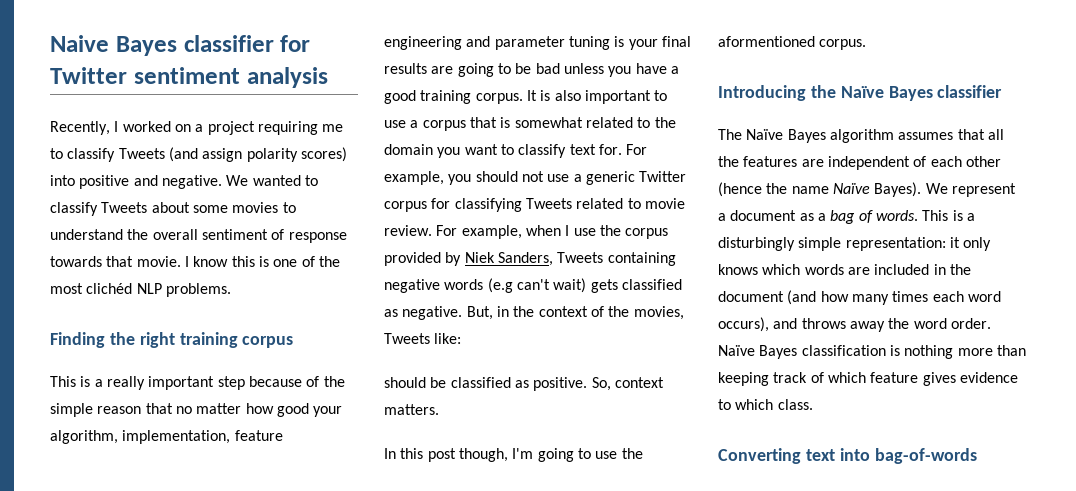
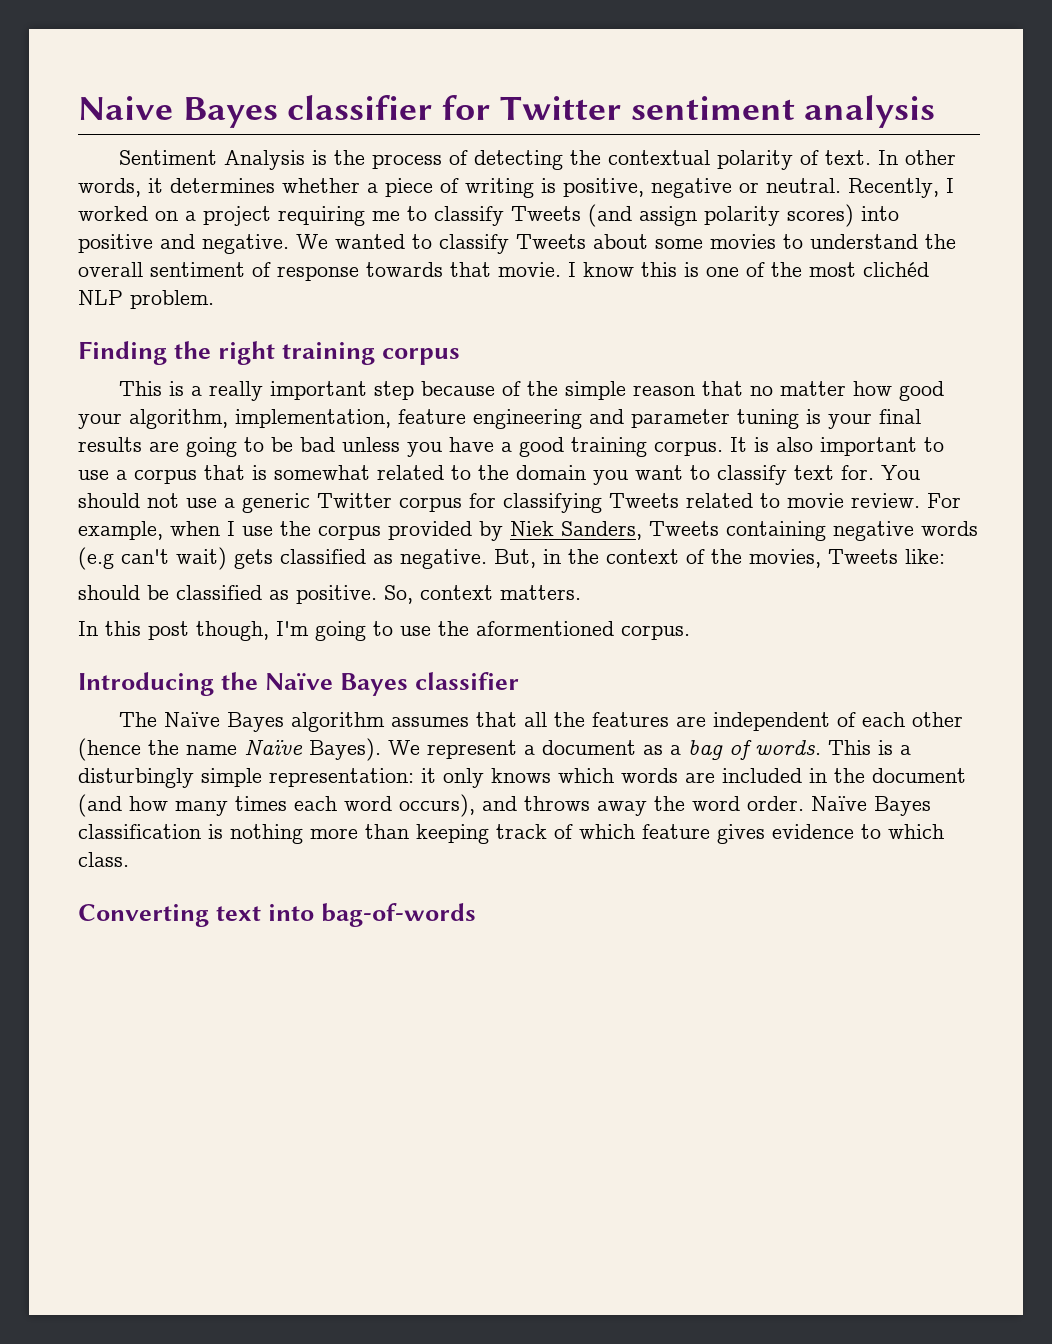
(328, 77) none -> [118,150,956,170] [78,178,841,198] Sentiment Analysis is the process of detecting the contextual polarity of text. In other words, it determines whether a piece of writing is positive, negative or neutral.
[165,283,231,297] problems. -> [130,290,214,309] problem.
[626,144,648,155] [384,171,472,185] For example, you -> [881,465,920,480] You

